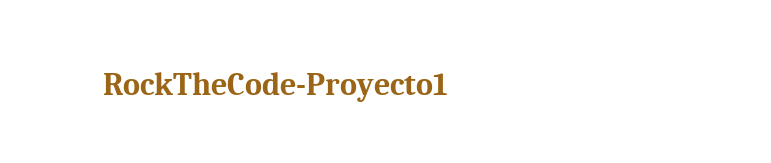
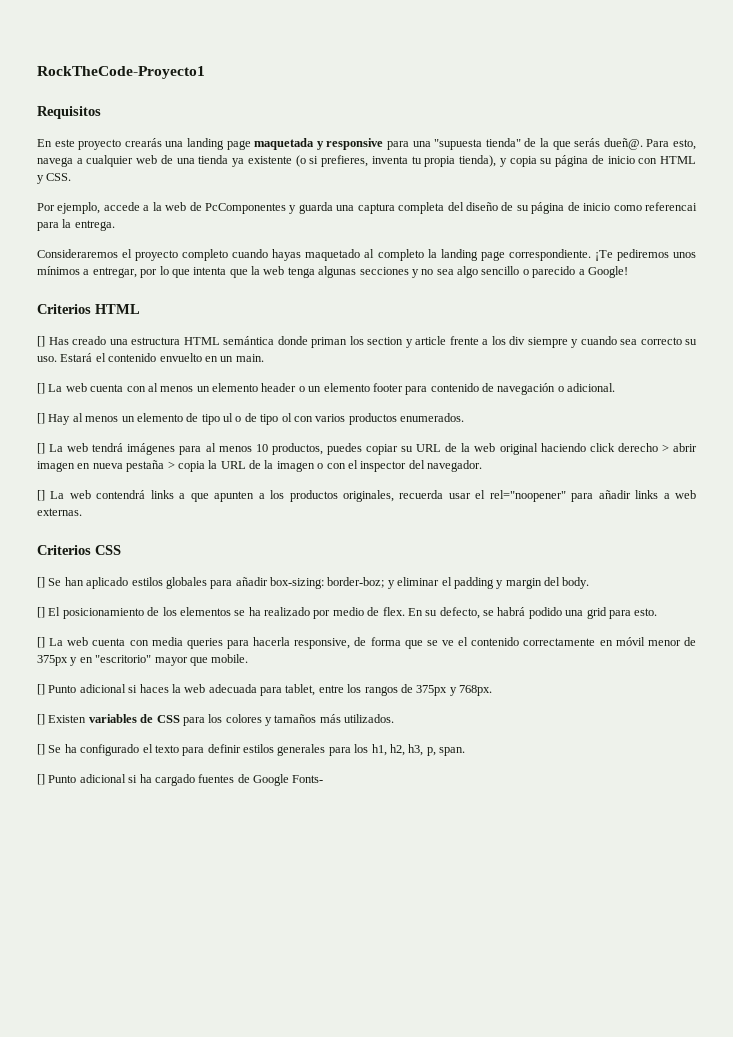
(448, 87) none -> [37,106,101,119] [37,138,697,150] [37,155,697,167] [37,173,72,184] [37,202,698,214] [37,219,115,231] [37,249,697,261] [37,266,628,278] [37,304,140,314] [37,336,697,348] [37,353,264,362] [37,383,616,395] [37,413,464,425] [37,443,697,455] [37,460,482,472] [37,490,697,502] [37,508,82,516] [37,545,121,555] [37,577,590,589] [37,607,658,619] [37,637,696,649] [37,654,249,666] [37,684,492,696] [37,714,395,726] [37,744,465,756] [37,774,324,786] // Requisitos // En este proyecto crearás una landing page maquetada y responsive para una "supuesta tienda" de la que serás dueñ@. Para esto, navega a cualquier web de una tienda ya existente (o si prefieres, inventa tu propia tienda), y copia su página de inicio con HTML y CSS. // Por ejemplo, accede a la web de PcComponentes y guarda una captura completa del diseño de su página de inicio como referencai para la entrega. // Consideraremos el proyecto completo cuando hayas maquetado al completo la landing page correspondiente. ¡Te pediremos unos mínimos a entregar, por lo que intenta que la web tenga algunas secciones y no sea algo sencillo o parecido a Google! // Criterios HTML // [] Has creado una estructura HTML semántica donde priman los section y article frente a los div siempre y cuando sea correcto su uso. Estará el contenido envuelto en un main. // [] La web cuenta con al menos un elemento header o un elemento footer para contenido de navegación o adicional. // [] Hay al menos un elemento de tipo ul o de tipo ol con varios productos enumerados. // [] La web tendrá imágenes para al menos 10 productos, puedes copiar su URL de la web original haciendo click derecho > abrir imagen en nueva pestaña > copia la URL de la imagen o con el inspector del navegador. // [] La web contendrá links a que apunten a los productos originales, recuerda usar el rel="noopener" para añadir links a web externas. // Criterios CSS // [] Se han aplicado estilos globales para añadir box-sizing: border-boz; y eliminar el padding y margin del body. // [] El posicionamiento de los elementos se ha realizado por medio de flex. En su defecto, se habrá podido una grid para esto. // [] La web cuenta con media queries para hacerla responsive, de forma que se ve el contenido correctamente en móvil menor de 375px y en "escritorio" mayor que mobile. // [] Punto adicional si haces la web adecuada para tablet, entre los rangos de 375px y 768px. // [] Existen variables de CSS para los colores y tamaños más utilizados. // [] Se ha configurado el texto para definir estilos generales para los h1, h2, h3, p, span. // [] Punto adicional si ha cargado fuentes de Google Fonts-

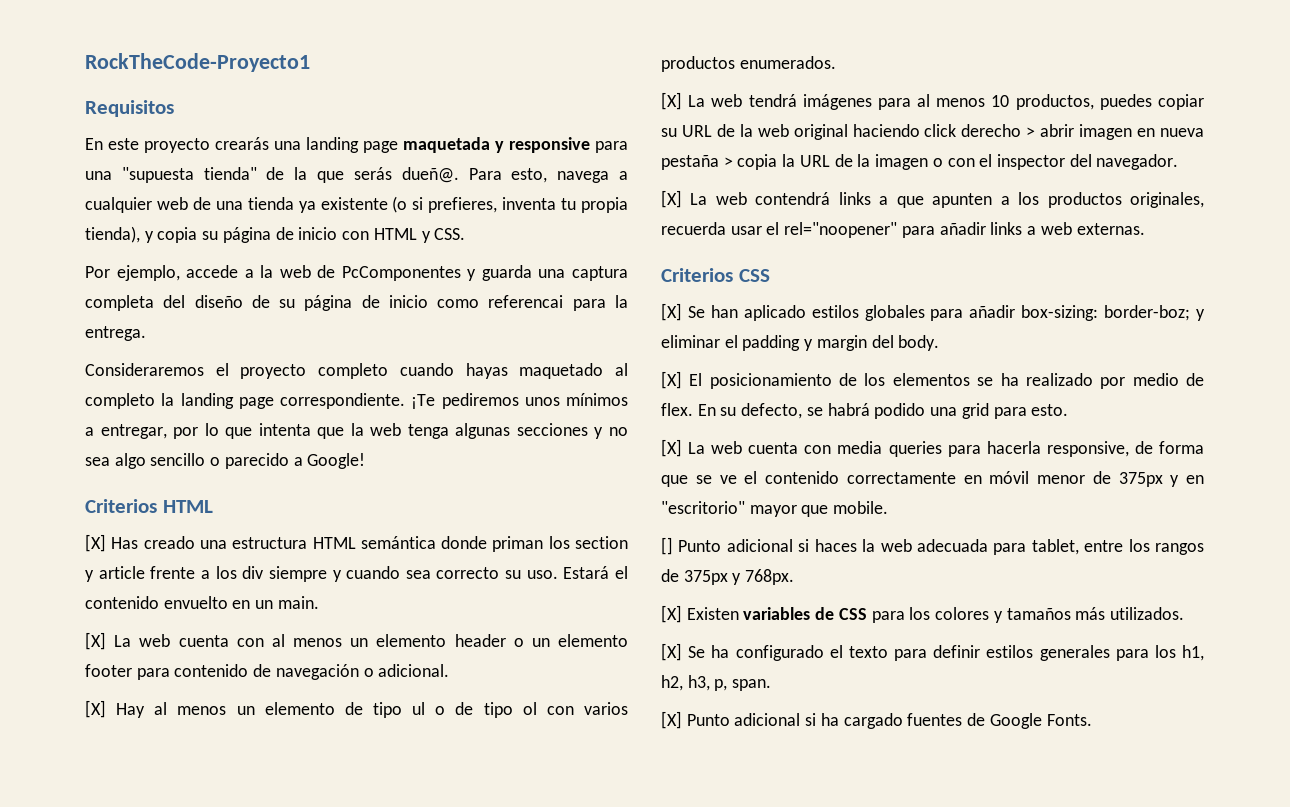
[37,336,45,347] [] -> [85,534,106,552] [X]
[37,383,45,394] [] -> [85,632,106,650] [X]
[37,413,45,424] [] -> [85,700,106,718] [X]
[37,443,45,454] [] -> [661,92,682,110] [X]
[37,490,45,501] [] -> [661,190,682,208] [X]
[37,577,45,588] [] -> [661,303,682,321] [X]
[37,607,45,618] [] -> [661,371,682,389] [X]
[37,637,45,648] [] -> [661,439,682,457] [X]
[37,714,45,725] [] -> [661,605,682,623] [X]
[37,744,45,755] [] -> [661,643,682,661] [X]
[37,774,45,785] [] -> [661,711,682,729] [X]
[292,775,324,783] Fonts- -> [1046,714,1092,726] Fonts.

